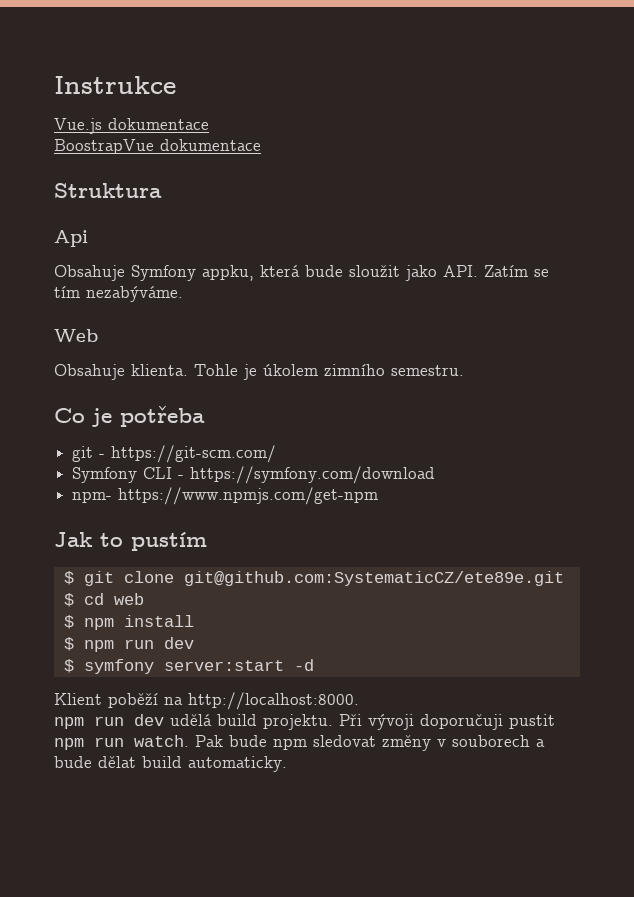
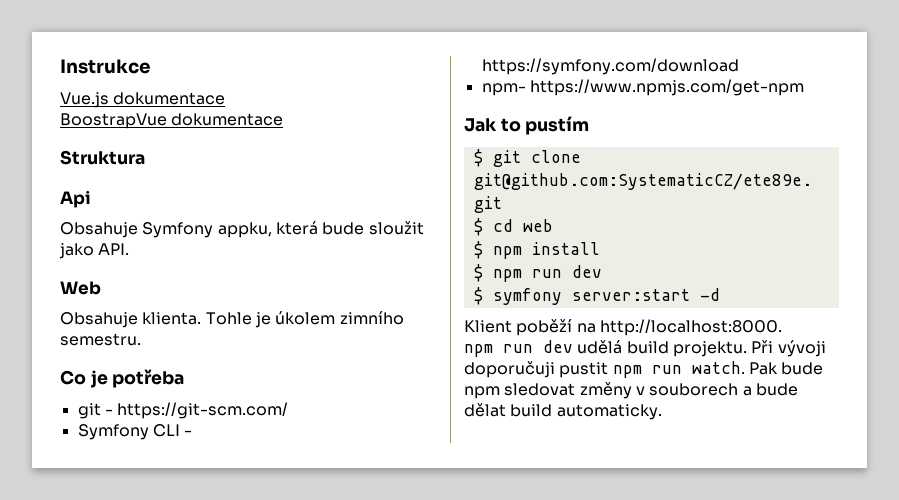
[484,265,549,277] [54,286,183,302] Zatím se tím nezabýváme. -> (130, 249) none

